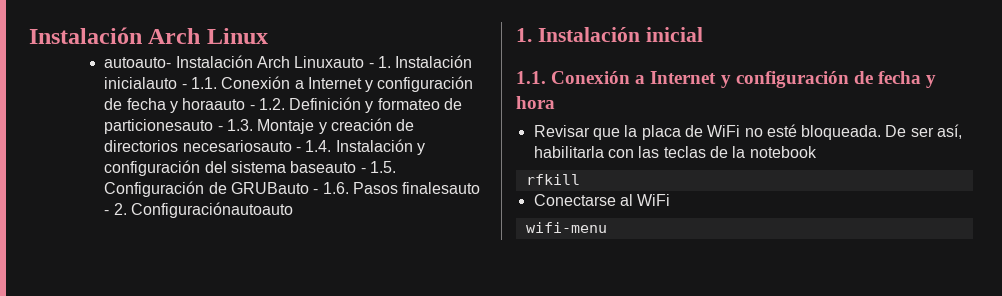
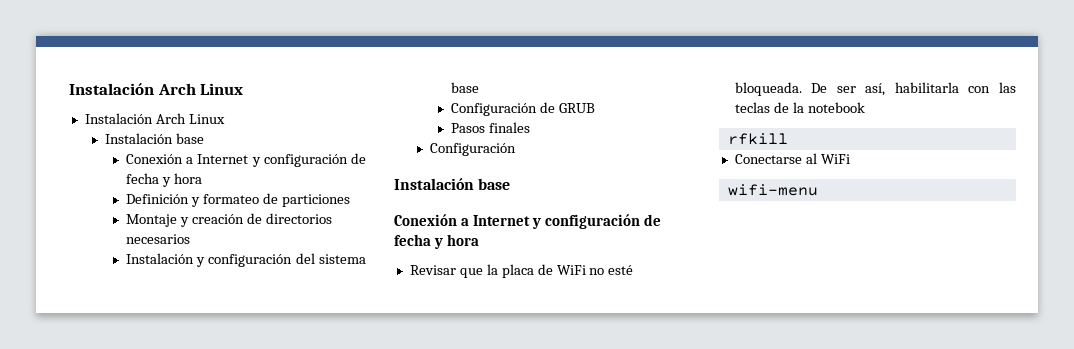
[29,27,268,44] [104,55,473,68] [104,76,474,92] [104,98,285,113] Instalación Arch Linux // autoauto- Instalación Arch Linuxauto - 1. Instalación inicialauto - 1.1. Conexión a Internet y configuración de fecha y horaauto - 1.2. -> [69,83,244,95] [84,113,225,124] [105,133,205,144] [125,153,367,167] [125,173,202,187] Instalación Arch Linux // Instalación Arch Linux // Instalación base // Conexión a Internet y configuración de fecha y hora //
[104,119,253,134] particionesauto - 1.3. -> [281,194,350,207] particiones //
[182,140,332,152] necesariosauto - 1.4. -> [125,234,190,244] necesarios //
[290,161,396,173] [104,181,481,197] [104,202,293,218] [516,27,703,42] [516,71,546,84] baseauto - 1.5. Configuración de GRUBauto - 1.6. Pasos finalesauto - 2. Configuraciónautoauto // 1. Instalación inicial // 1.1. -> [450,82,479,93] [450,102,595,116] [450,122,530,133] [430,143,517,156] [394,178,511,190] base // Configuración de GRUB // Pasos finales // Configuración // Instalación base //

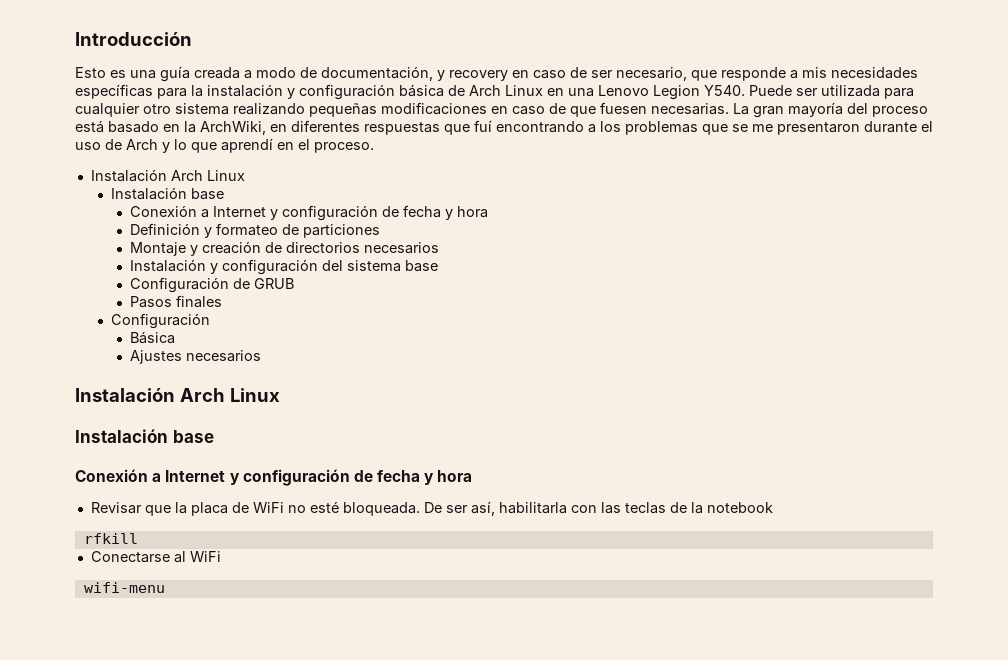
[69,83,244,95] Instalación Arch Linux -> [75,32,192,46] [75,66,918,82] [75,84,914,100] [75,102,928,118] [75,120,933,135] [75,138,374,153] Introducción // Esto es una guía creada a modo de documentación, y recovery en caso de ser necesario, que responde a mis necesidades específicas para la instalación y configuración básica de Arch Linux en una Lenovo Legion Y540. Puede ser utilizada para cualquier otro sistema realizando pequeñas modificaciones en caso de que fuesen necesarias. La gran mayoría del proceso está basado en la ArchWiki, en diferentes respuestas que fuí encontrando a los problemas que se me presentaron durante el uso de Arch y lo que aprendí en el proceso.
(517, 149) none -> [130,331,176,344] [130,350,262,364] [75,388,280,402] // Básica // Ajustes necesarios // Instalación Arch Linux

